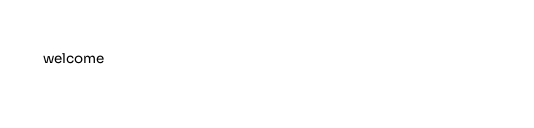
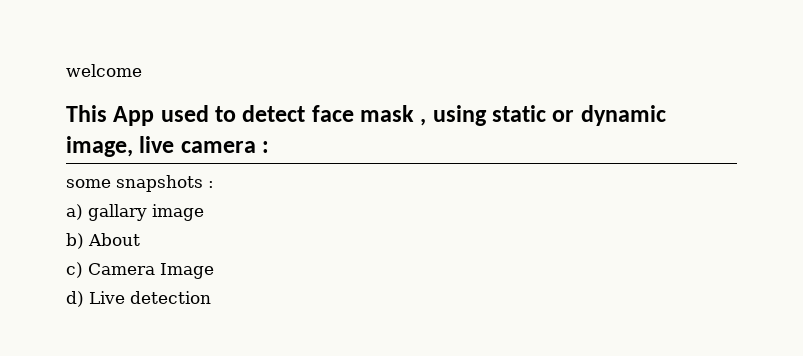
(104, 58) none -> [66,105,666,126] [66,136,270,157] [66,175,214,192] [66,204,204,221] [66,233,140,249] [66,262,214,279] [66,291,211,307] // This App used to detect face mask , using static or dynamic image, live camera : // some snapshots : // a) gallary image // b) About // c) Camera Image // d) Live detection

